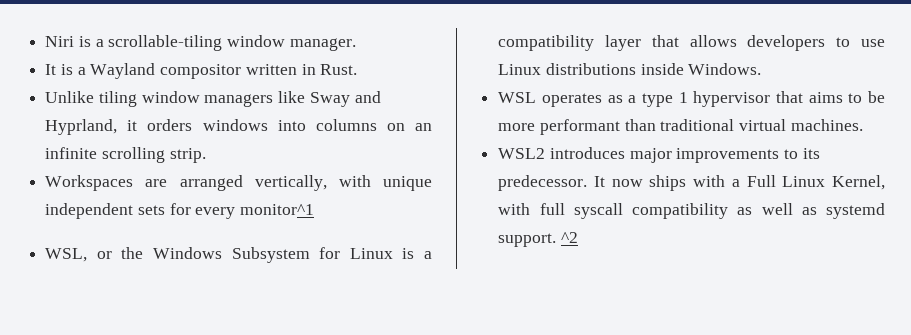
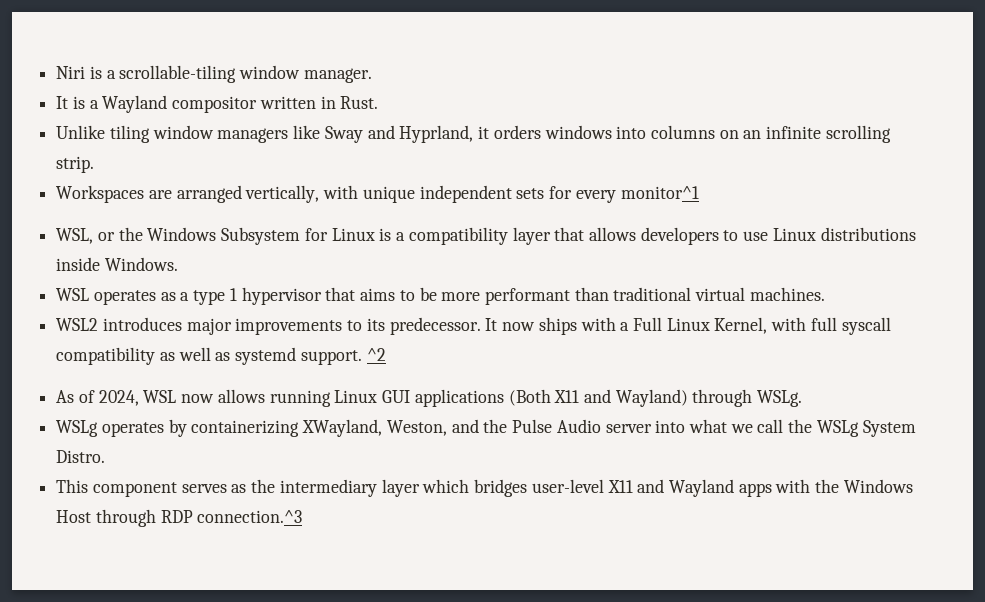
(578, 237) none -> [56,389,803,407] [56,419,916,437] [56,450,106,463] [56,479,913,497] [56,509,303,527] // As of 2024, WSL now allows running Linux GUI applications (Both X11 and Wayland) through WSLg. // WSLg operates by containerizing XWayland, Weston, and the Pulse Audio server into what we call the WSLg System Distro. // This component serves as the intermediary layer which bridges user-level X11 and Wayland apps with the Windows Host through RDP connection.^3

